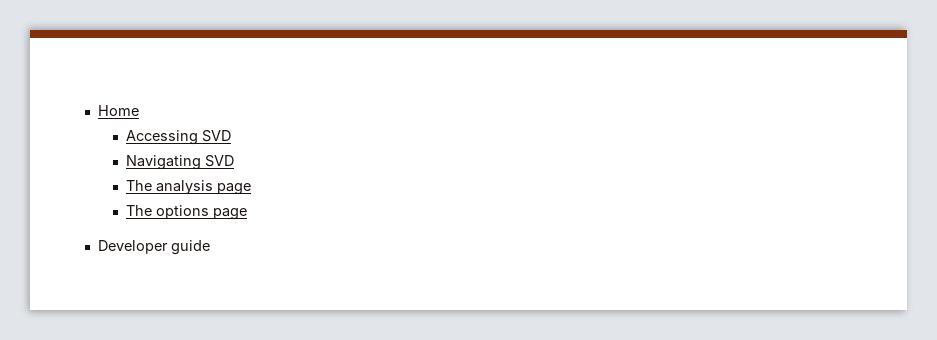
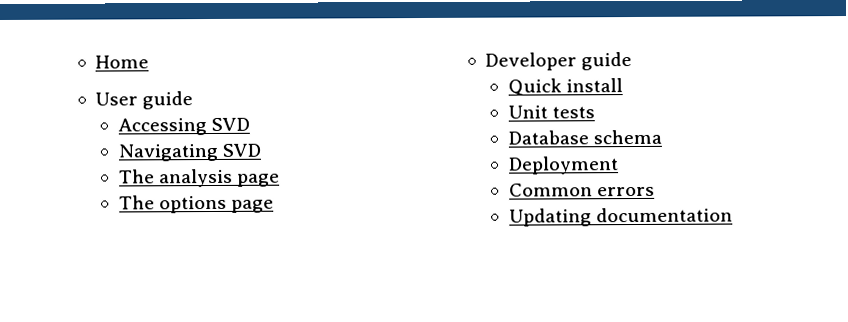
(139, 110) none -> [94,91,194,110] // User guide
(210, 247) none -> [507,78,623,96] [507,105,595,119] [507,129,662,145] [507,156,619,175] [508,183,655,197] [508,207,733,227] // Quick install // Unit tests // Database schema // Deployment // Common errors // Updating documentation

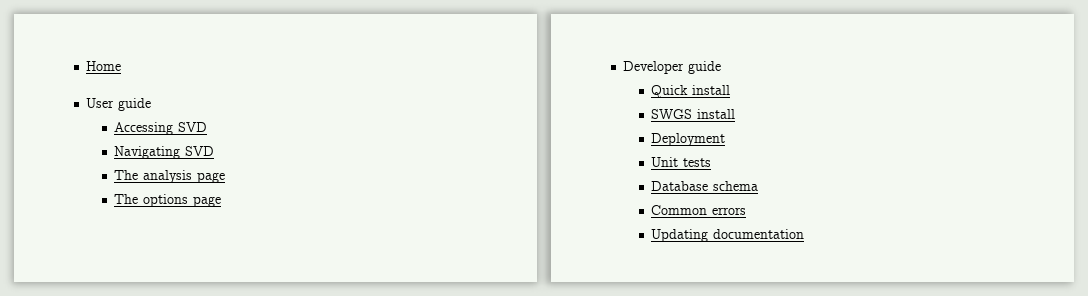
(623, 85) none -> [651,109,736,119] [651,133,726,146] // SWGS install // Deployment
[507,156,619,175] // Deployment -> (759, 186) none

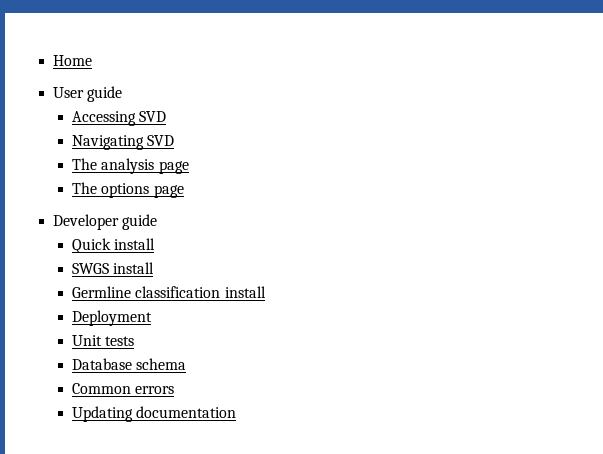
(736, 114) none -> [72,286,266,298] // Germline classification install

